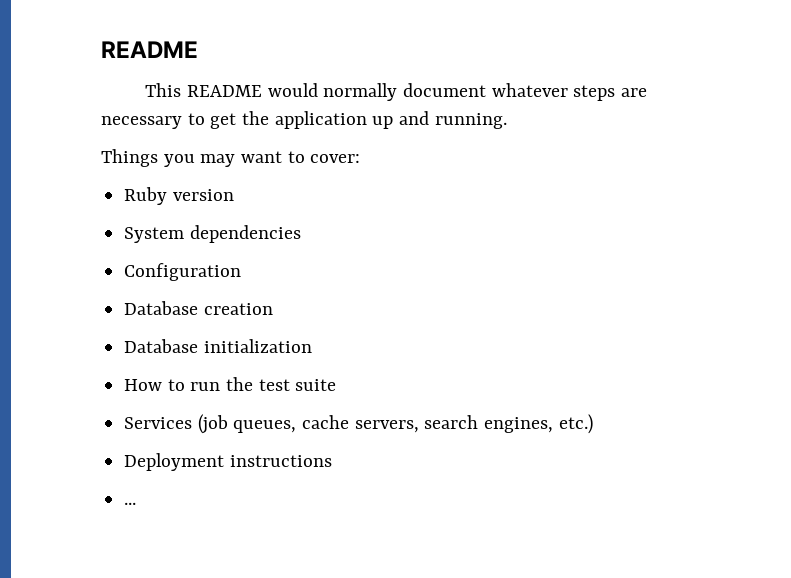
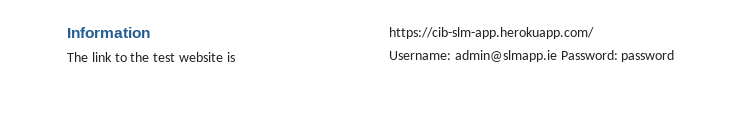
[101,41,198,58] [145,83,648,101] [101,111,507,129] [101,149,361,167] [124,187,234,205] [124,225,301,243] [124,263,242,281] [124,301,273,315] [124,339,312,353] [124,377,337,391] [124,414,593,434] [124,453,332,471] [124,502,137,505] README // This README would normally document whatever steps are necessary to get the application up and running. // Things you may want to cover: // Ruby version // System dependencies // Configuration // Database creation // Database initialization // How to run the test suite // Services (job queues, cache servers, search engines, etc.) // Deployment instructions // ... -> [67,27,150,38] [67,52,235,62] [389,27,594,39] [389,50,675,62] Information // The link to the test website is https://cib-slm-app.herokuapp.com/ // Username: admin@slmapp.ie Password: password

